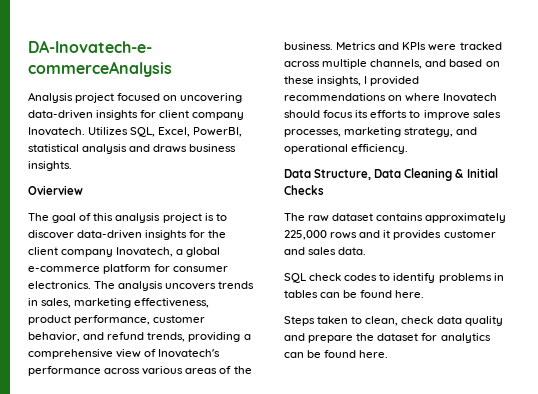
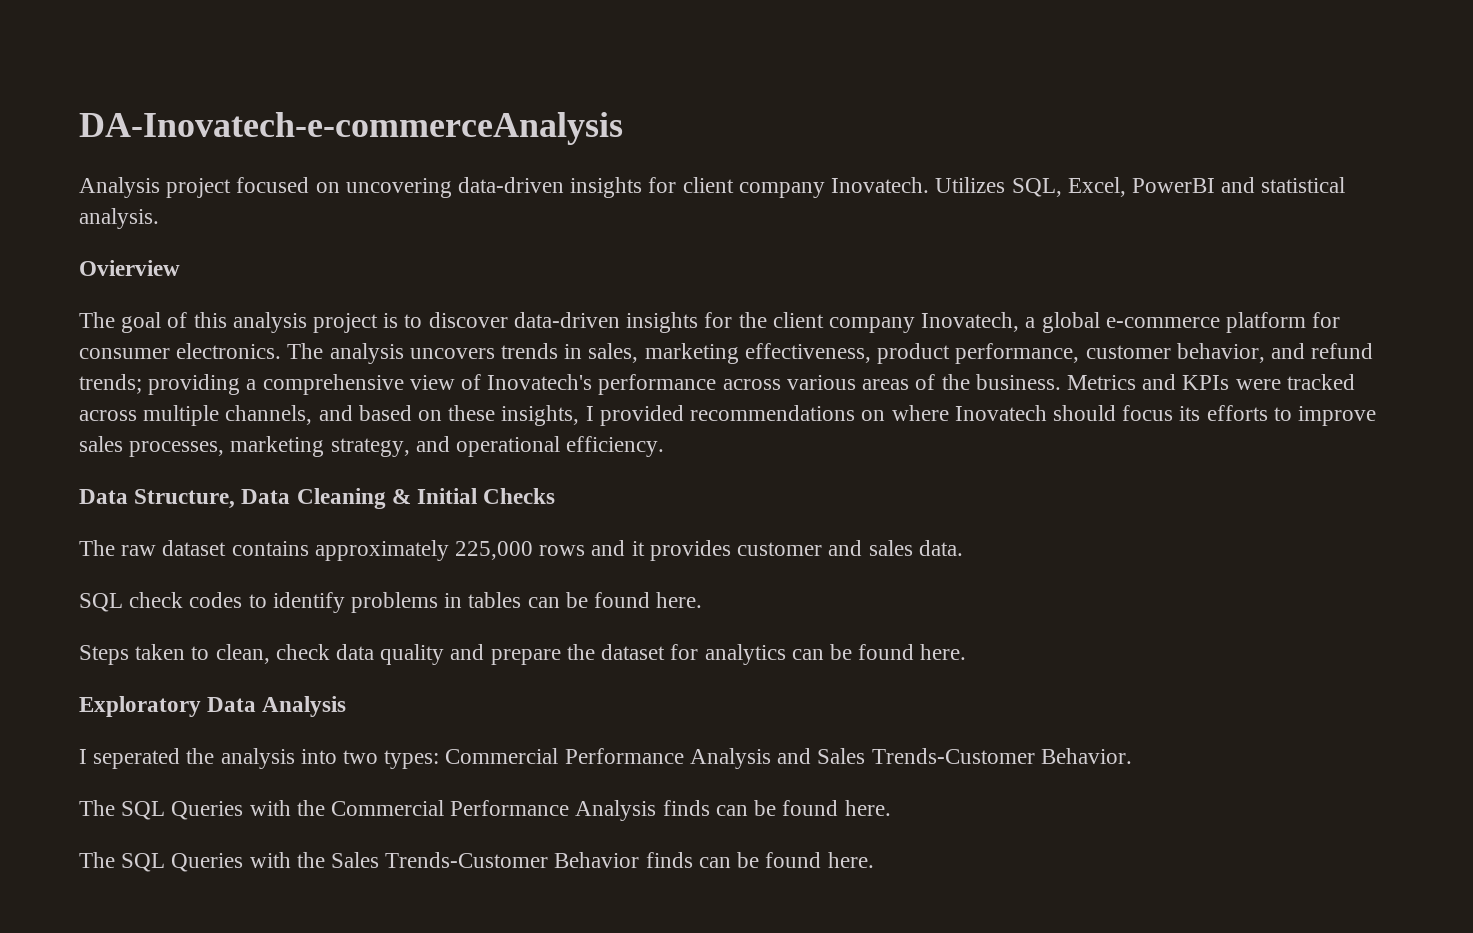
[193,127,243,137] [28,144,237,154] [28,161,72,171] PowerBI, statistical analysis and draws business insights. -> [1131,177,1346,193] [79,208,159,229] PowerBI and statistical analysis.
[147,332,186,342] trends, -> [79,374,142,394] trends;
(389, 354) none -> [79,696,347,717] [79,748,1132,769] [79,800,891,821] [79,852,874,872] // Exploratory Data Analysis // I seperated the analysis into two types: Commercial Performance Analysis and Sales Trends-Customer Behavior. // The SQL Queries with the Commercial Performance Analysis finds can be found here. // The SQL Queries with the Sales Trends-Customer Behavior finds can be found here.

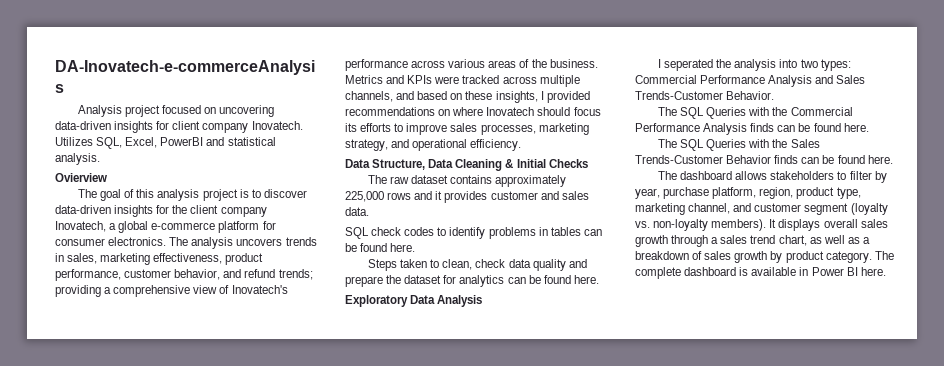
(874, 860) none -> [657,171,887,183] [635,187,861,199] [635,203,888,215] [635,219,888,231] [635,235,870,247] [635,251,894,263] [635,267,886,279] // The dashboard allows stakeholders to filter by year, purchase platform, region, product type, marketing channel, and customer segment (loyalty vs. non-loyalty members). It displays overall sales growth through a sales trend chart, as well as a breakdown of sales growth by product category. The complete dashboard is available in Power BI here.

